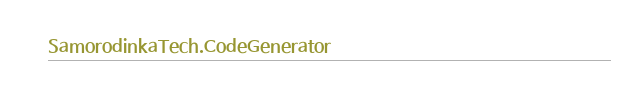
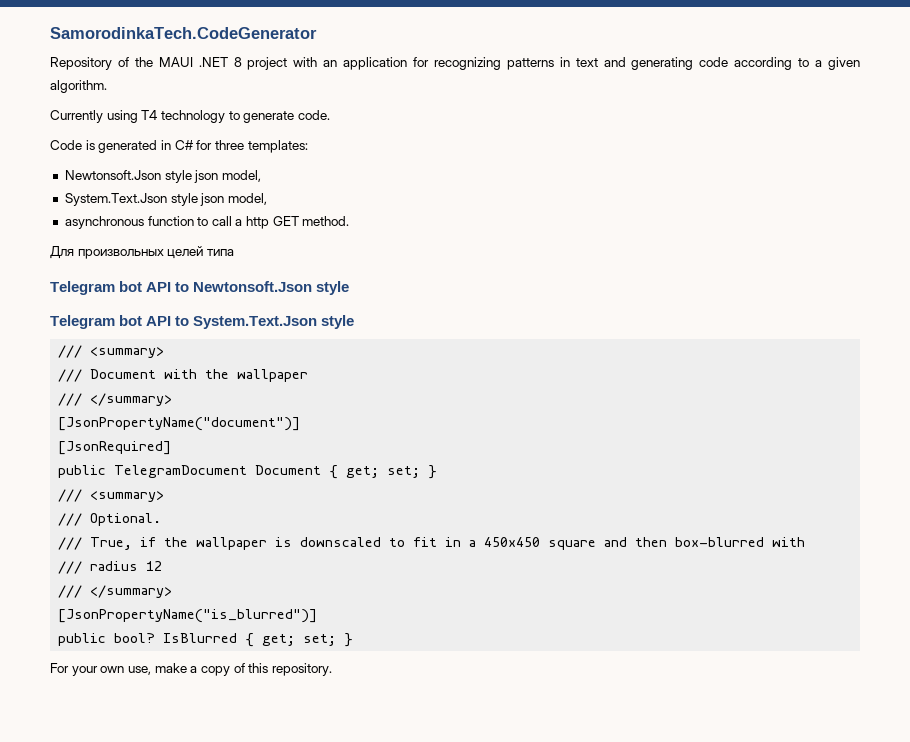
(331, 46) none -> [50,57,861,70] [50,80,107,93] [50,110,330,123] [50,140,308,153] [64,170,261,183] [64,193,267,206] [64,216,350,229] [50,246,234,259] [50,281,350,295] [50,315,355,329] [58,345,165,358] [58,369,309,382] [58,393,173,406] [58,417,301,431] [58,441,172,455] [58,465,438,479] [58,489,165,502] [58,513,162,526] [58,537,806,550] [58,561,163,574] [58,585,173,598] [58,609,318,623] [58,633,354,647] [50,663,332,676] // Repository of the MAUI .NET 8 project with an application for recognizing patterns in text and generating code according to a given algorithm. // Currently using T4 technology to generate code. // Code is generated in C# for three templates: // Newtonsoft.Json style json model, // System.Text.Json style json model, // asynchronous function to call a http GET method. // Для произвольных целей типа // Telegram bot API to Newtonsoft.Json style // Telegram bot API to System.Text.Json style // /// <summary> // /// Document with the wallpaper // /// </summary> // [JsonPropertyName("document")] // [JsonRequired] // public TelegramDocument Document { get; set; } // /// <summary> // /// Optional. // /// True, if the wallpaper is downscaled to fit in a 450x450 square and then box-blurred with // /// radius 12 // /// </summary> // [JsonPropertyName("is_blurred")] // public bool? IsBlurred { get; set; } // For your own use, make a copy of this repository.

